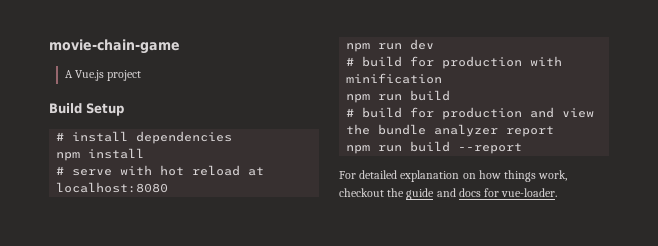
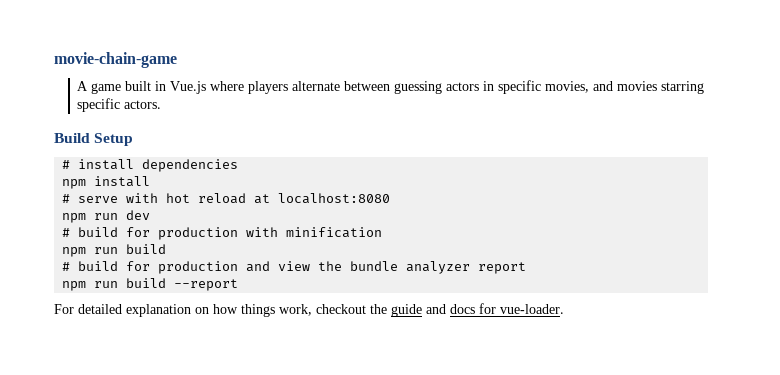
[74,70,142,81] Vue.js project -> [91,80,705,94] [77,98,162,112] game built in Vue.js where players alternate between guessing actors in specific movies, and movies starring specific actors.

